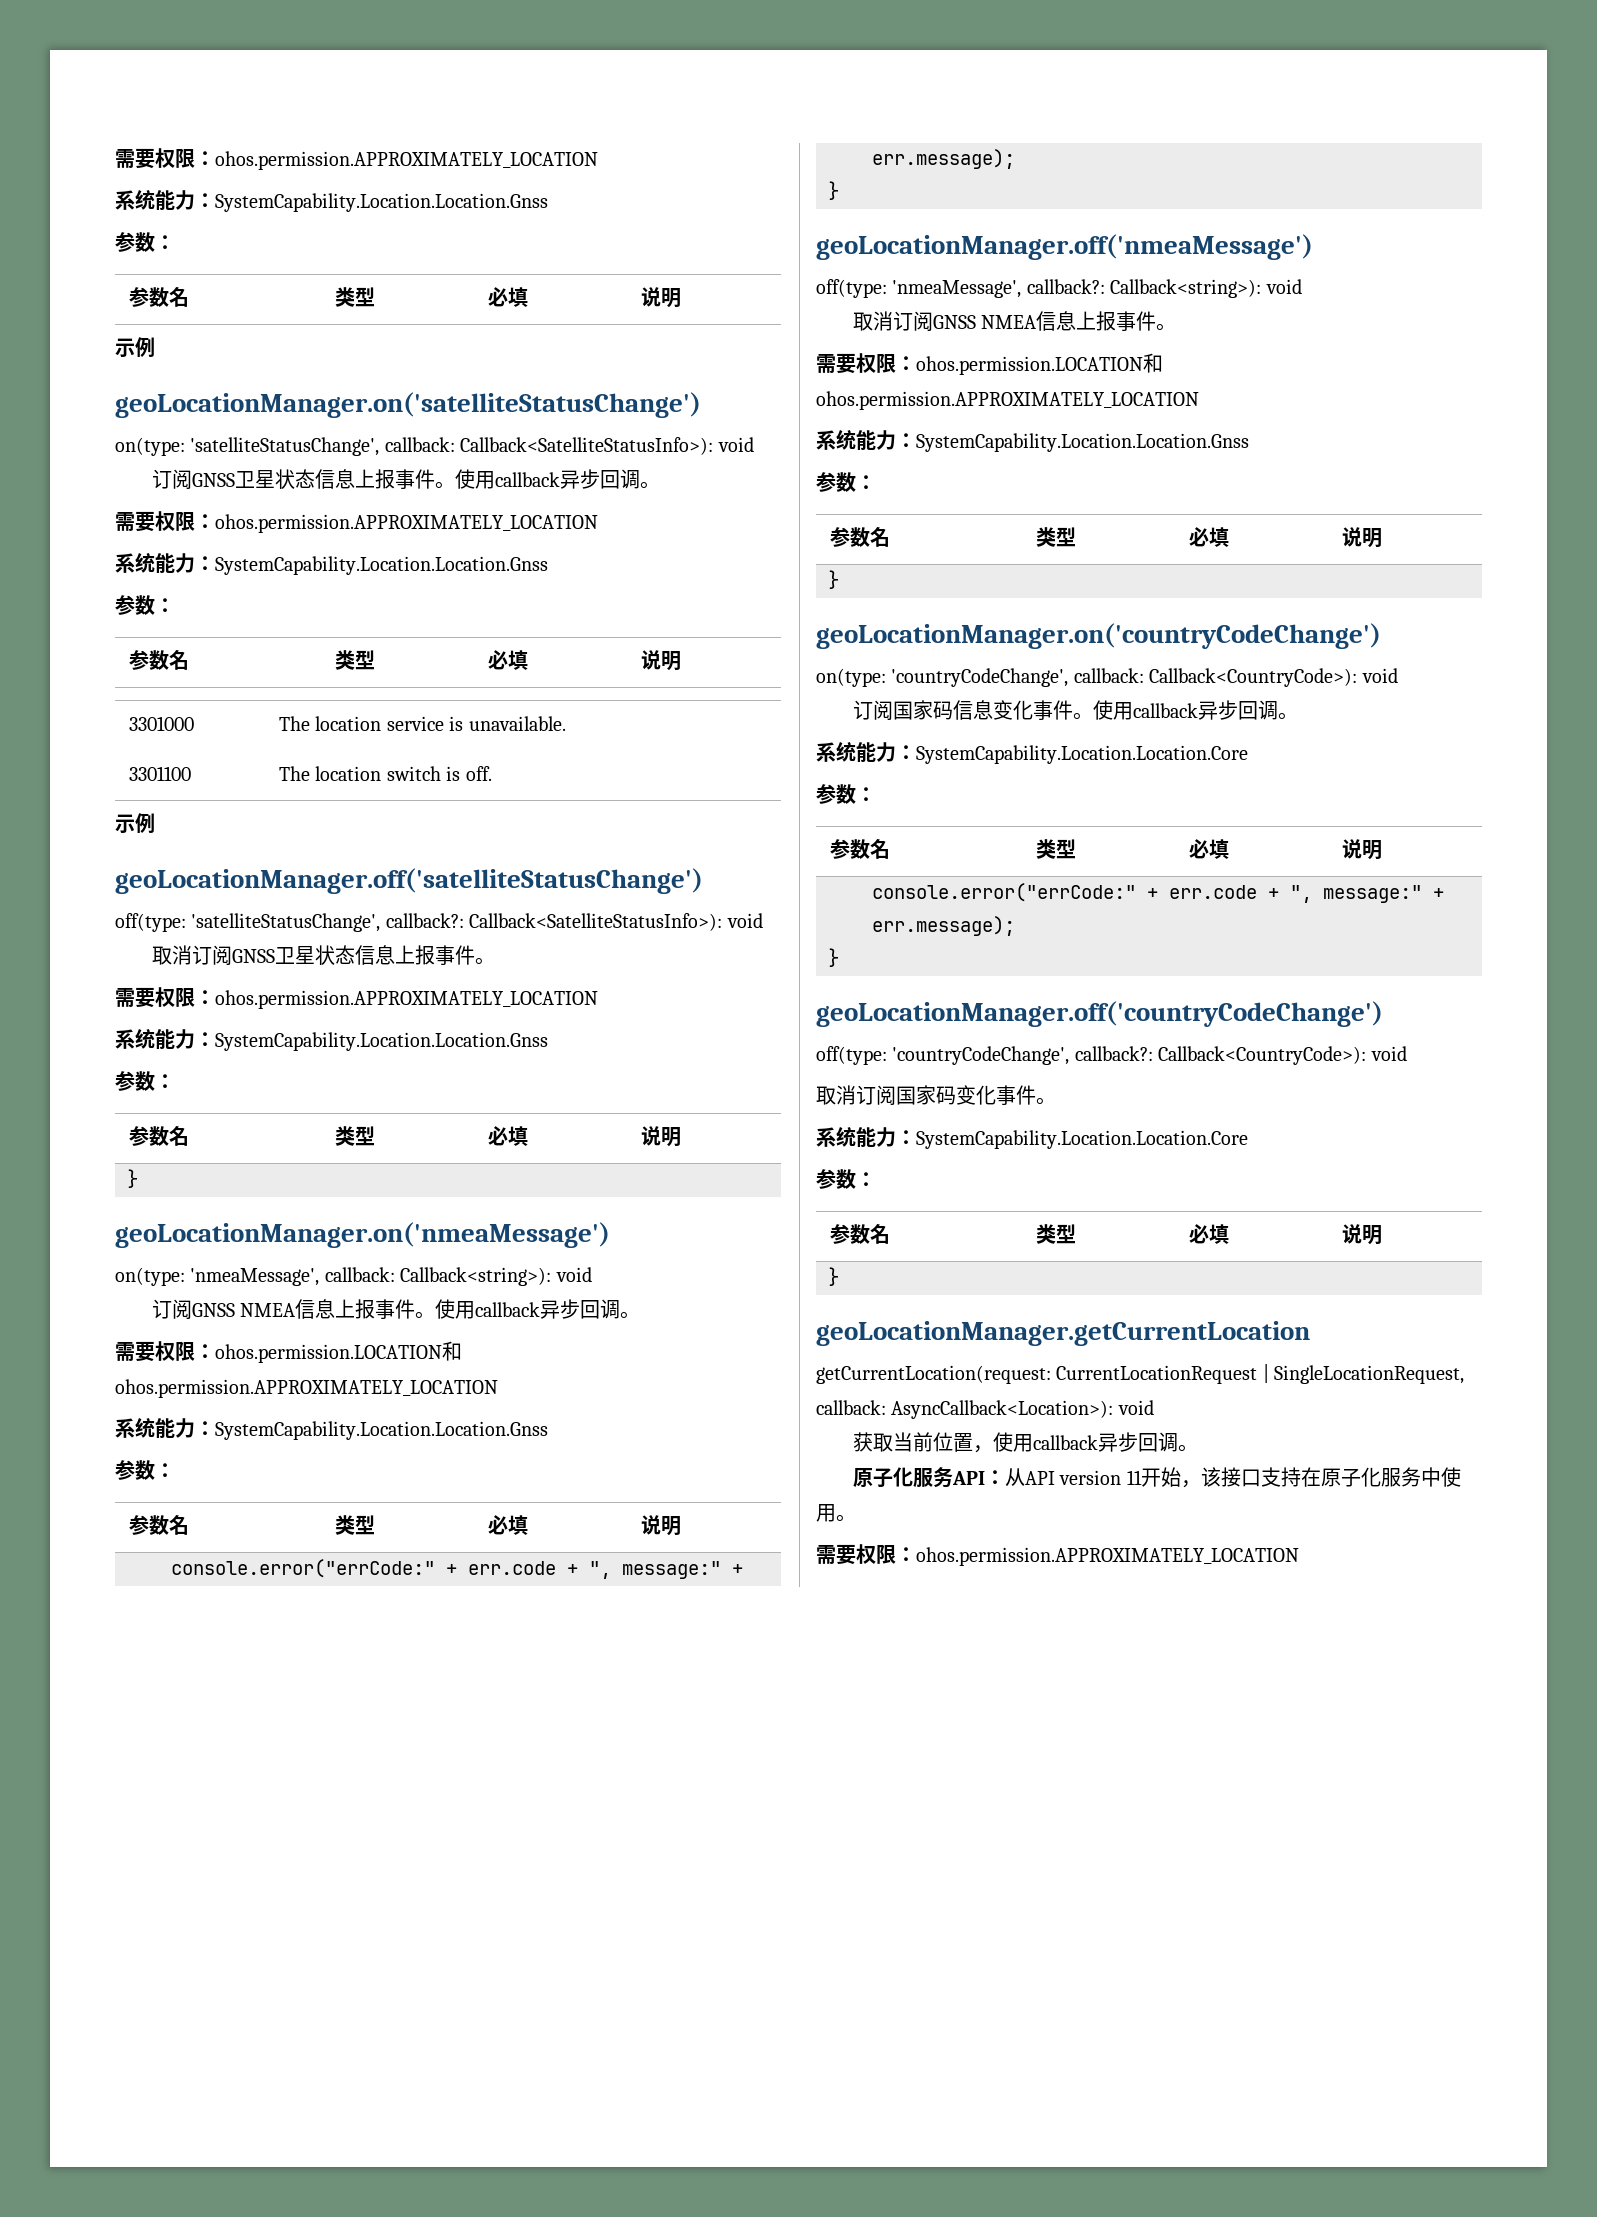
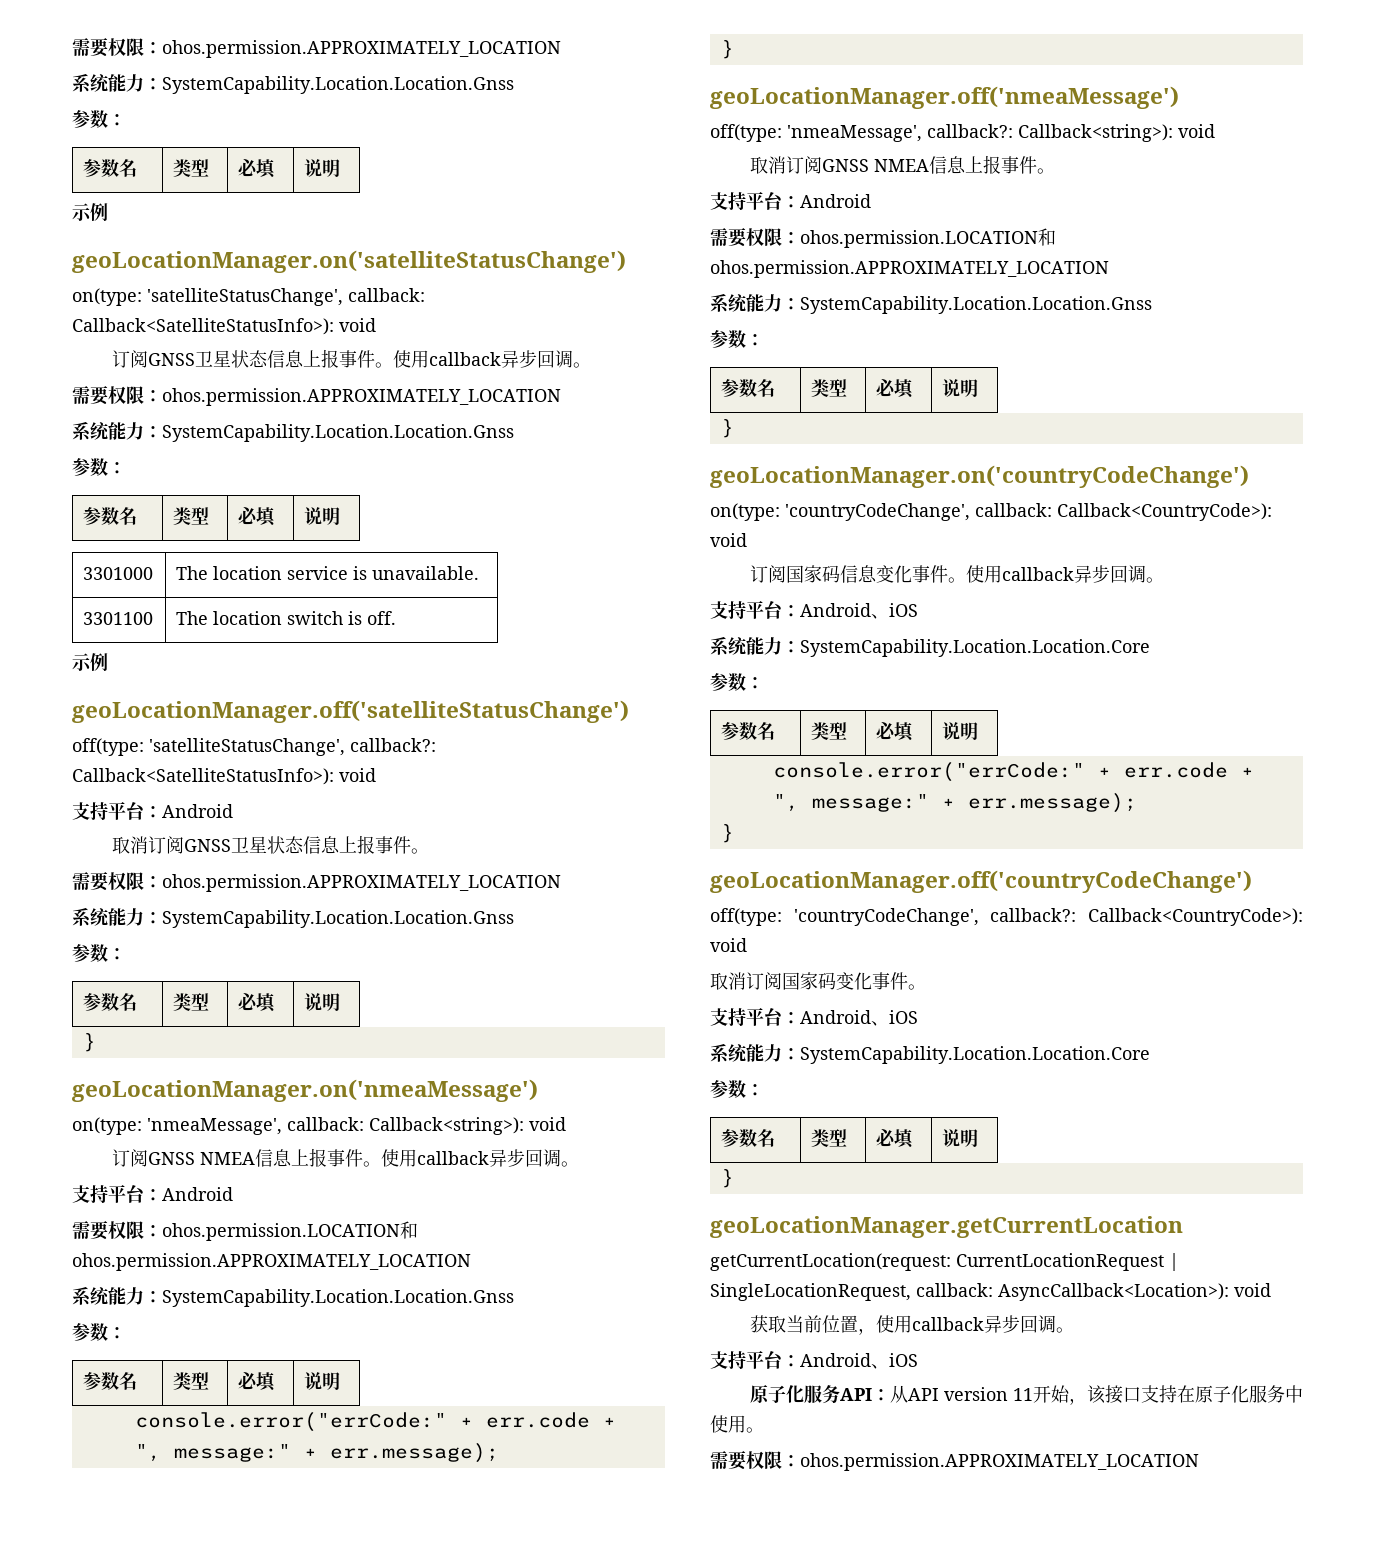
(763, 920) none -> [72,801,233,820] // 支持平台：Android
(641, 1315) none -> [72,1184,233,1203] // 支持平台：Android
(1177, 327) none -> [710,191,871,210] // 支持平台：Android
(1298, 716) none -> [710,600,918,619] // 支持平台：Android、iOS
(1056, 1101) none -> [710,1007,918,1026] // 支持平台：Android、iOS
(1198, 1448) none -> [710,1350,918,1369] // 支持平台：Android、iOS

